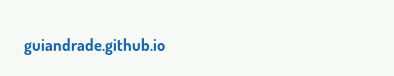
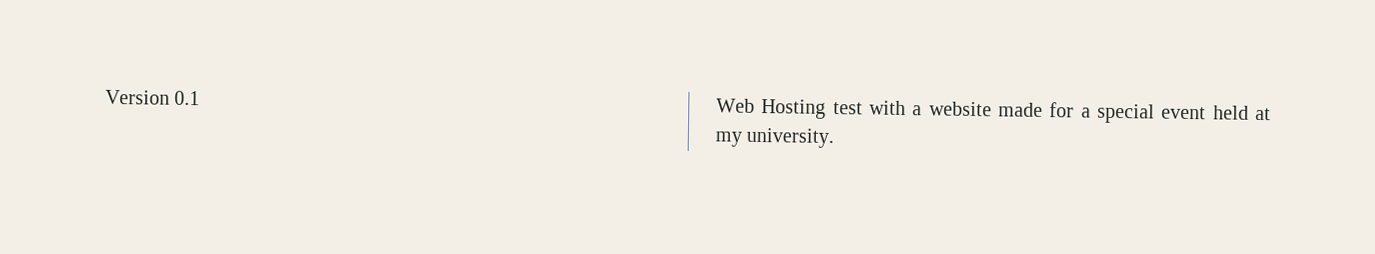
[24,38,165,55] guiandrade.github.io -> [105,89,201,106] [716,98,1271,124] [715,127,835,149] Version 0.1 // Web Hosting test with a website made for a special event held at my university.

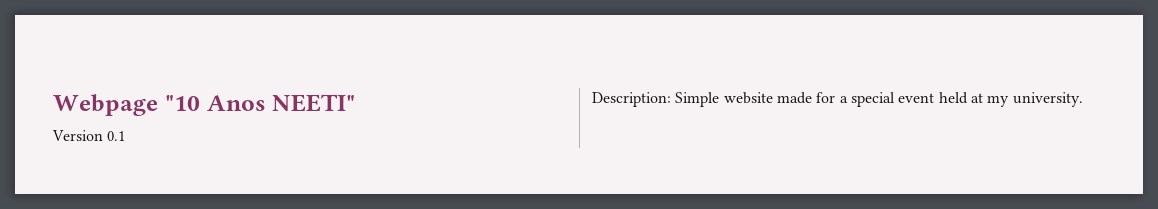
[105,89,201,106] [716,98,923,119] Version 0.1 // Web Hosting test with a -> [53,94,356,116] [52,130,126,141] [592,92,720,107] Webpage "10 Anos NEETI" // Version 0.1 // Description: Simple

